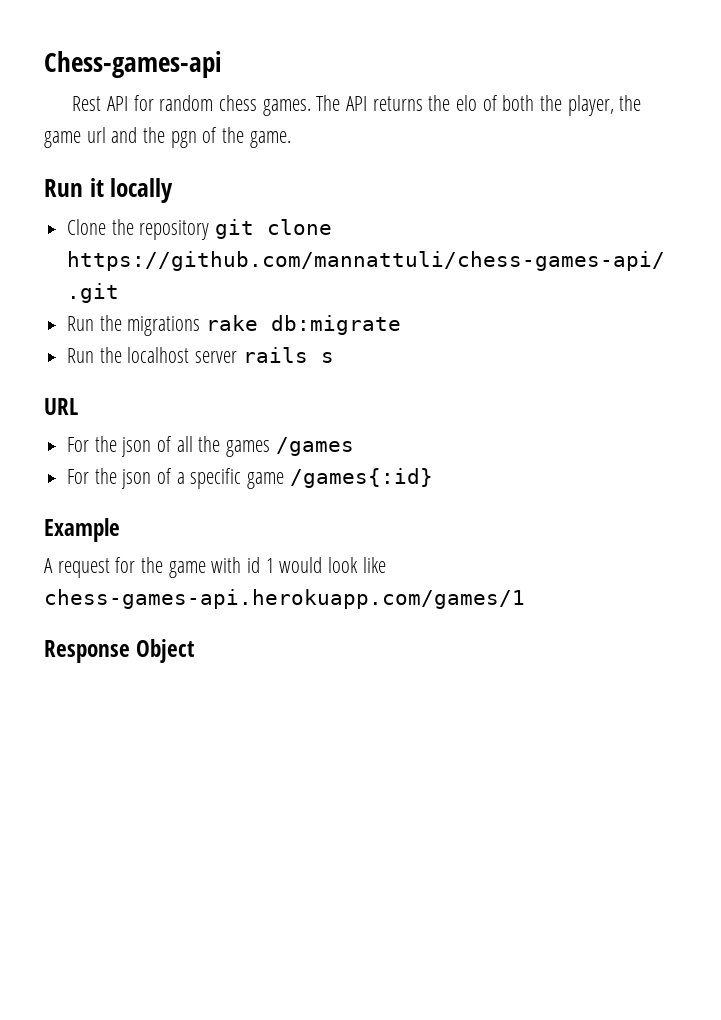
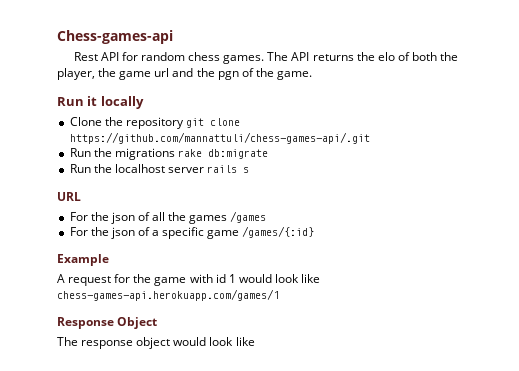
[289,468,433,488] /games{:id} -> [242,226,315,238] /games/{:id}
(195, 651) none -> [57,337,255,349] // The response object would look like

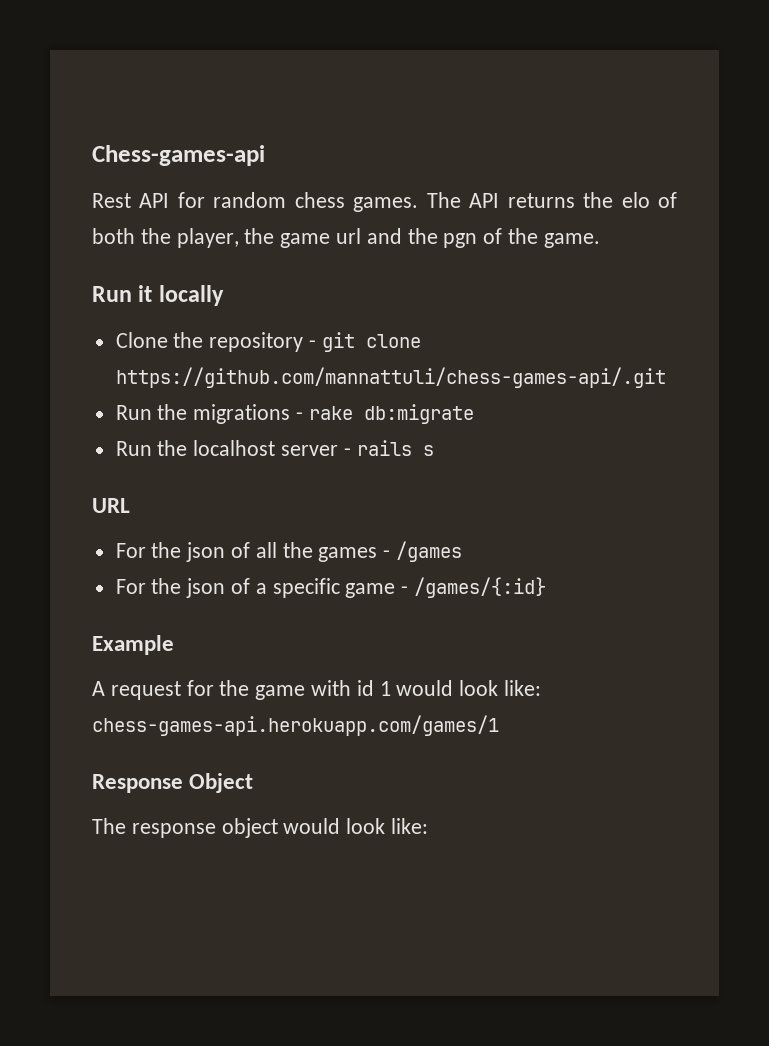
(184, 123) none -> [309,340,317,348] -
(175, 154) none -> [296,412,304,420] -
(204, 170) none -> [343,448,351,456] -
(228, 219) none -> [383,550,391,558] -
(240, 234) none -> [401,586,409,594] -
[301,274,321,283] like -> [504,680,542,696] like:
[235,337,255,346] like -> [391,818,429,834] like:

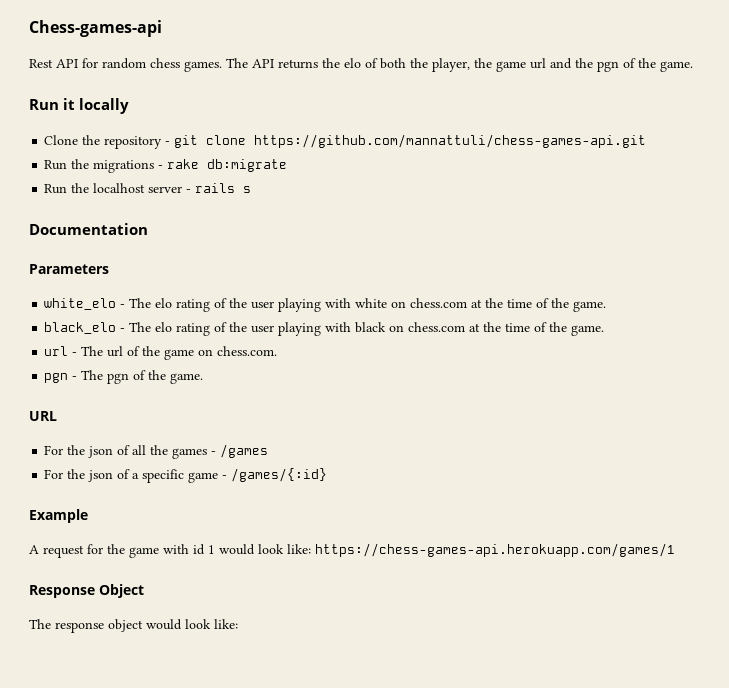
[115,367,666,388] https://github.com/mannattuli/chess-games-api/.git -> [254,134,647,148] https://github.com/mannattuli/chess-games-api.git
(434, 450) none -> [29,223,148,235] [29,264,109,274] [44,298,607,312] [44,322,605,336] [44,346,278,360] [44,370,204,384] // Documentation // Parameters // white_elo - The elo rating of the user playing with white on chess.com at the time of the game. // black_elo - The elo rating of the user playing with black on chess.com at the time of the game. // url - The url of the game on chess.com. // pgn - The pgn of the game.
[92,715,499,736] chess-games-api.herokuapp.com/games/1 -> [315,543,675,557] https://chess-games-api.herokuapp.com/games/1

